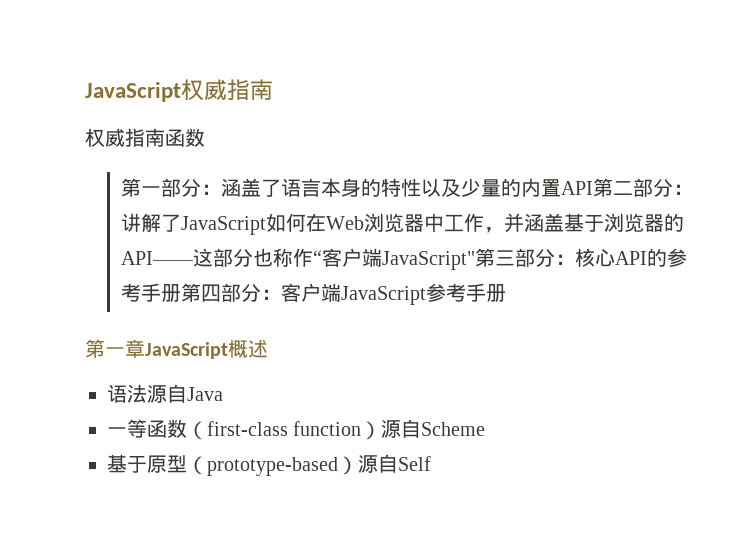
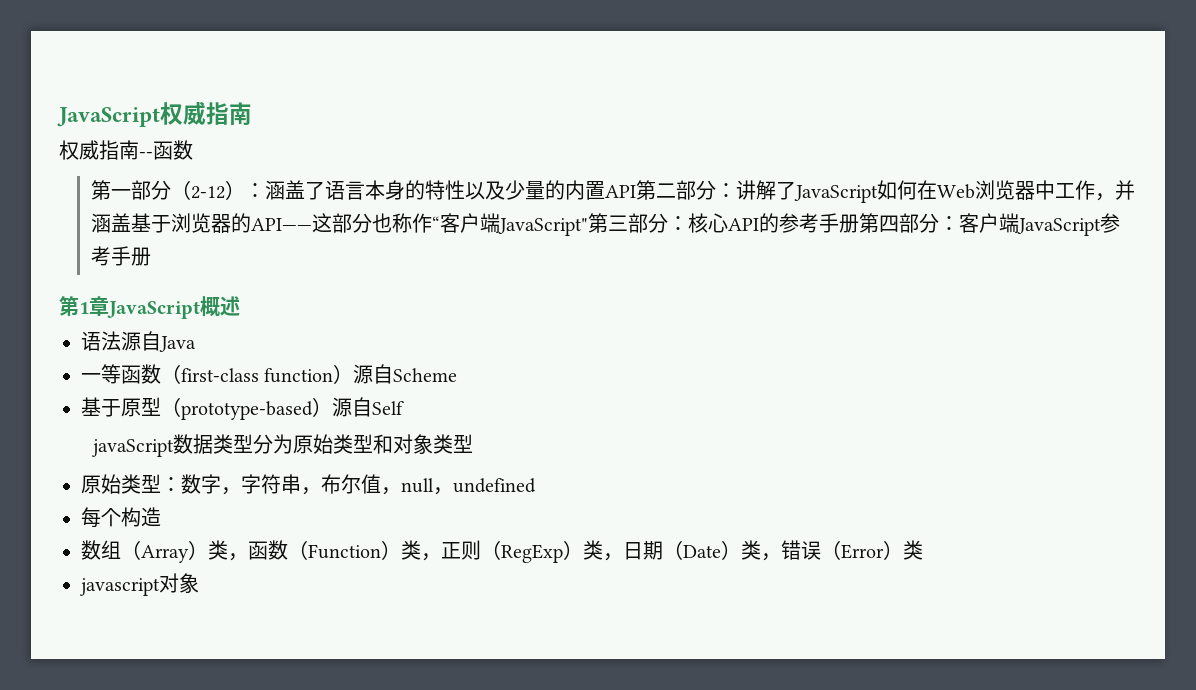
(165, 137) none -> [139,152,153,158] --
(201, 187) none -> [170,180,245,200] （2-12）
[105,347,125,356] 一 -> [79,302,89,314] 1
(431, 463) none -> [92,434,474,457] [81,474,536,495] [81,507,161,528] [81,540,923,563] [80,573,199,596] // javaScript数据类型分为原始类型和对象类型 // 原始类型：数字，字符串，布尔值，null，undefined // 每个构造 // 数组（Array）类，函数（Function）类，正则（RegExp）类，日期（Date）类，错误（Error）类 // javascript对象

